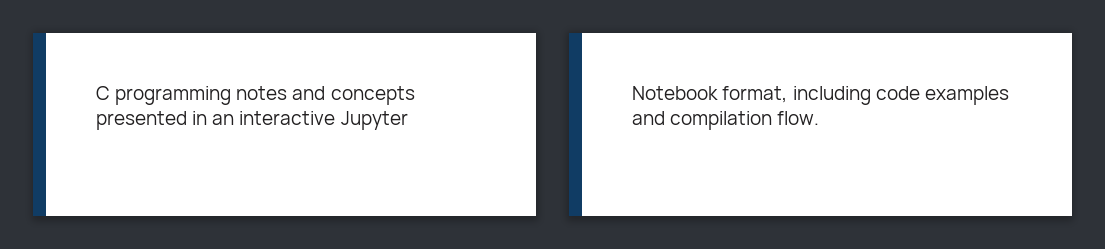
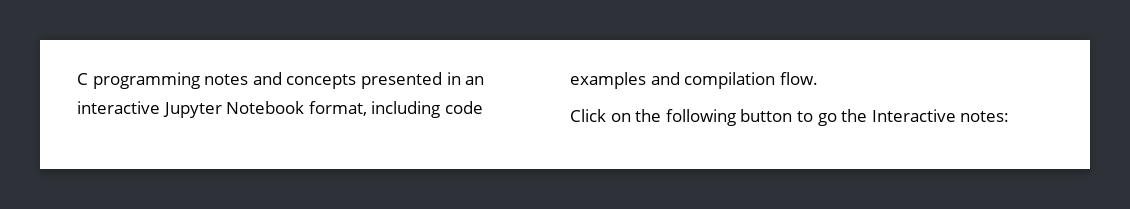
(820, 118) none -> [570,109,1010,126] // Click on the following button to go the Interactive notes:

